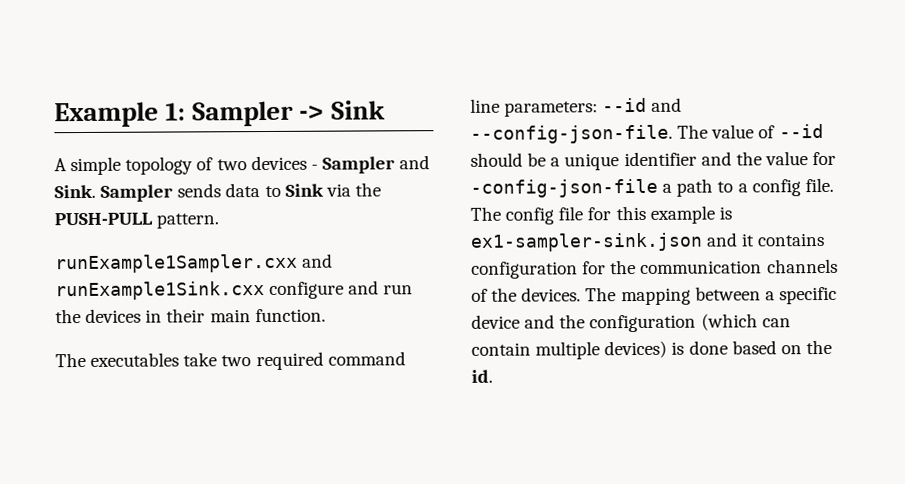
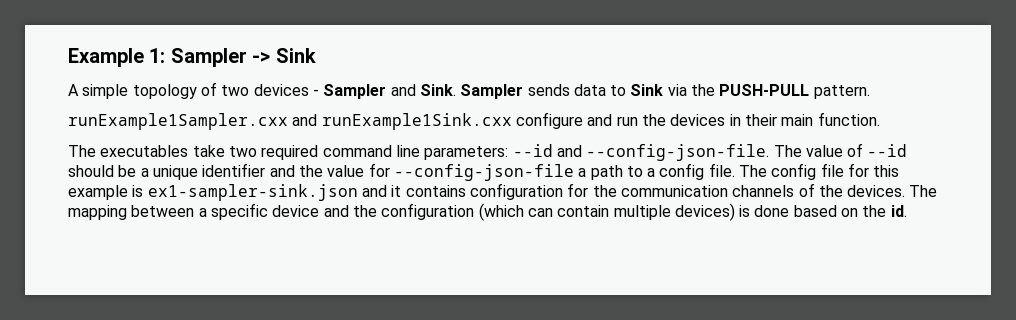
[470,178,658,198] -config-json-file -> [393,164,574,181] --config-json-file

